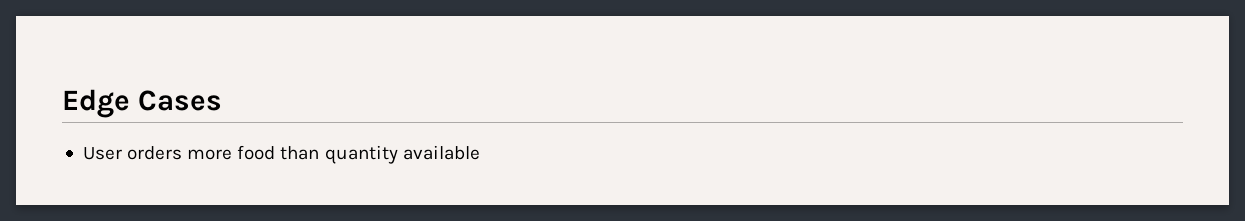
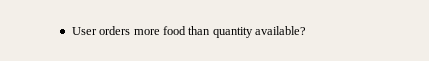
[62,89,222,118] Edge Cases // -> (71, 31) none
[402,145,480,160] available -> [255,26,306,35] available?

